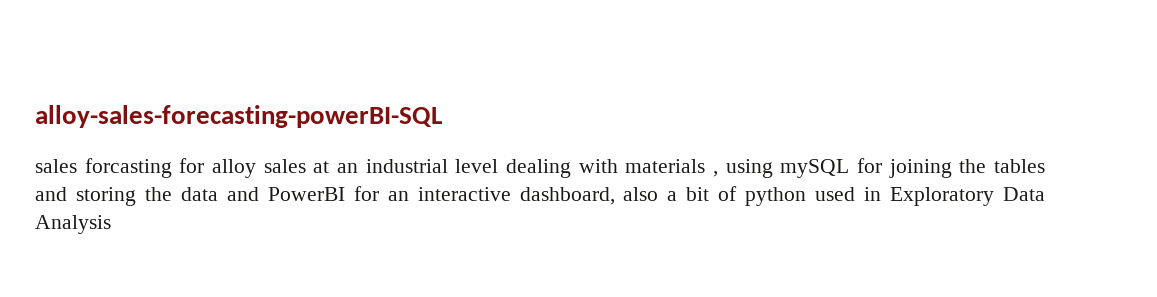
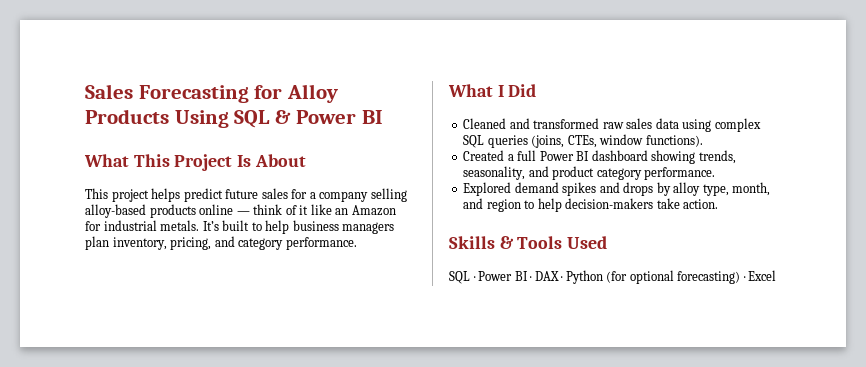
[35,105,442,128] [35,158,1045,178] [35,186,1046,206] [35,215,111,234] alloy-sales-forecasting-powerBI-SQL // sales forcasting for alloy sales at an industrial level dealing with materials , using mySQL for joining the tables and storing the data and PowerBI for an interactive dashboard, also a bit of python used in Exploratory Data Analysis -> [85,84,338,103] [85,109,383,128] [84,154,306,171] [85,188,407,202] [85,204,396,218] [85,220,395,234] [85,236,357,250] [448,84,537,97] [463,118,761,132] [463,134,703,148] [463,150,736,164] [463,166,716,180] [463,182,771,196] [463,198,719,212] [449,236,608,249] [449,270,777,284] Sales Forecasting for Alloy Products Using SQL & Power BI // What This Project Is About // This project helps predict future sales for a company selling alloy-based products online — think of it like an Amazon for industrial metals. It’s built to help business managers plan inventory, pricing, and category performance. // What I Did // Cleaned and transformed raw sales data using complex SQL queries (joins, CTEs, window functions). // Created a full Power BI dashboard showing trends, seasonality, and product category performance. // Explored demand spikes and drops by alloy type, month, and region to help decision-makers take action. // Skills & Tools Used // SQL · Power BI · DAX · Python (for optional forecasting) · Excel

